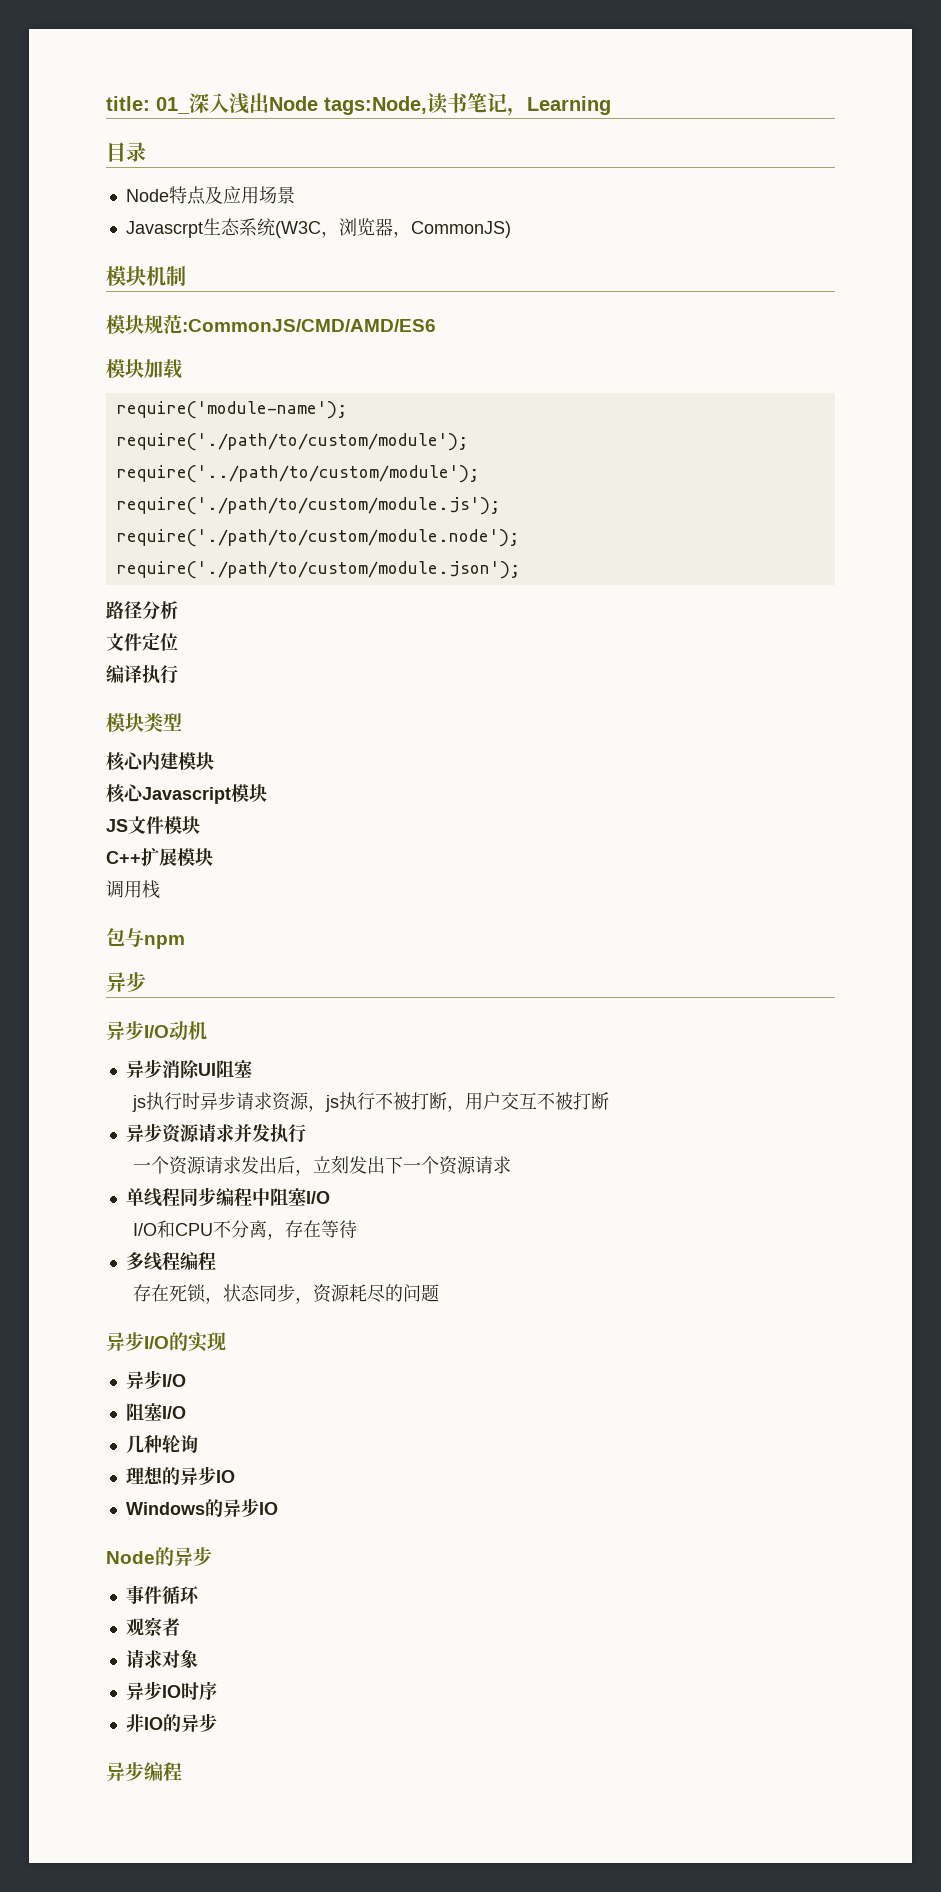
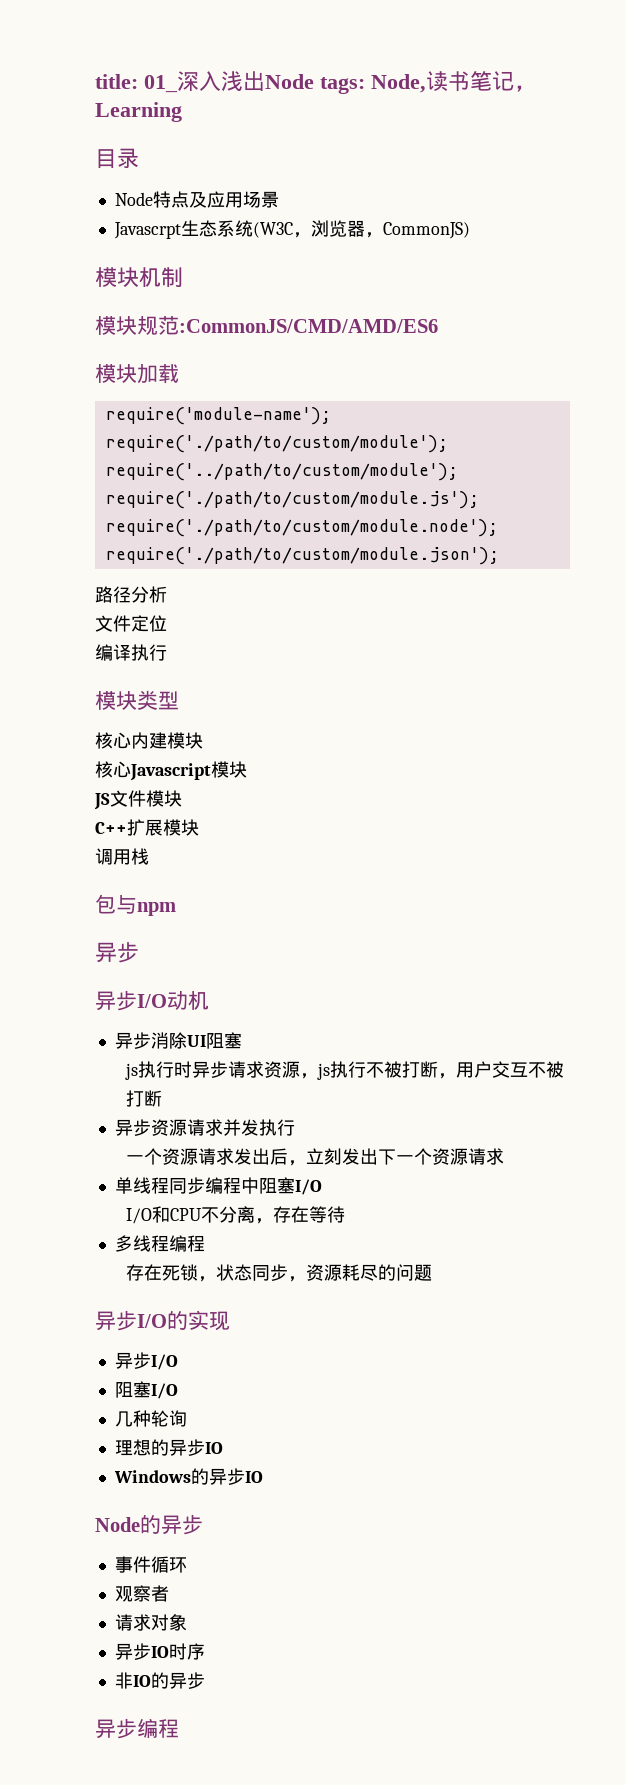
[324,96,427,115] tags:Node, -> [320,74,426,94] tags: Node,

